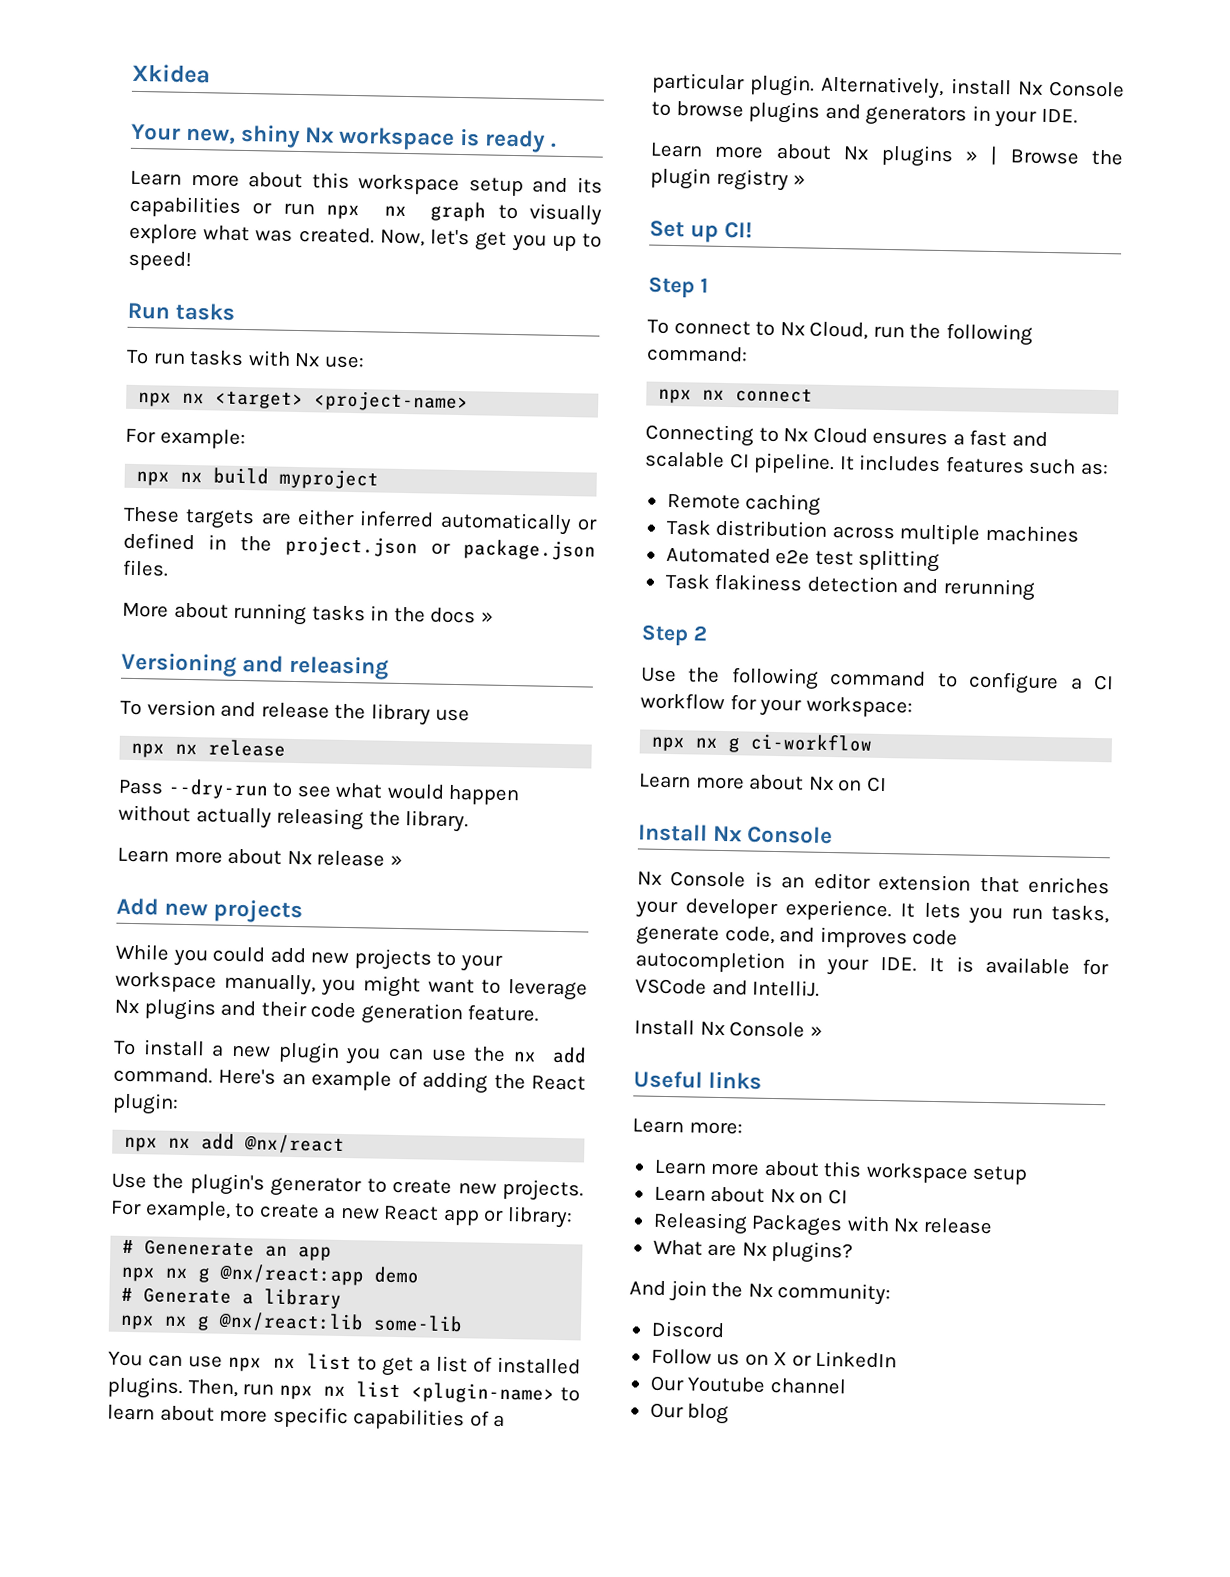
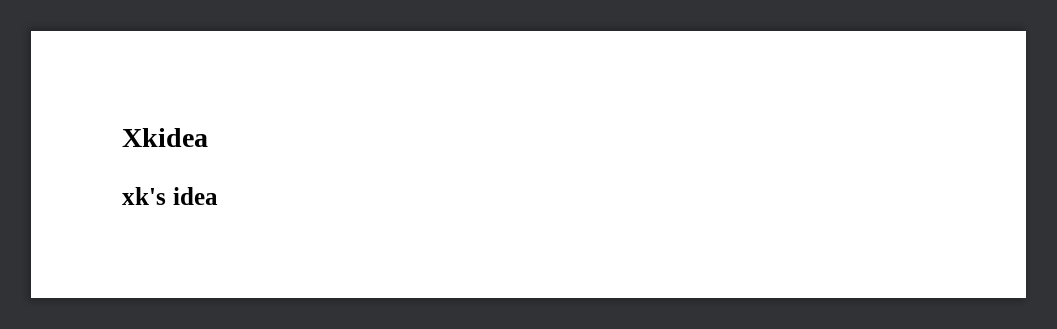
[131,123,557,153] [130,170,603,197] [129,195,602,226] [129,223,602,252] [128,250,192,272] [127,302,236,321] [126,349,365,369] [138,390,470,413] [125,428,246,450] [136,467,380,490] [123,506,598,536] [123,532,596,561] [122,559,169,577] [122,602,494,626] [121,652,390,680] [120,699,471,726] [131,739,287,758] [118,778,521,806] [118,804,470,833] [117,847,403,867] [116,897,304,924] [115,943,503,972] [115,971,588,1001] [114,998,540,1026] [113,1039,588,1065] [113,1066,586,1094] [112,1092,179,1115] [124,1133,346,1155] [111,1173,584,1202] [110,1200,573,1229] [122,1239,333,1261] [121,1263,421,1286] [121,1287,343,1309] [120,1311,464,1333] [108,1351,582,1377] [107,1376,580,1404] [107,1404,506,1431] [652,72,1125,100] [651,101,1078,128] [650,142,1124,168] [650,167,807,192] [649,220,754,243] [648,276,709,299] [647,319,1033,346] [646,345,748,363] [658,387,814,404] [645,423,1048,448] [645,451,1109,476] [666,493,822,516] [665,519,1079,545] [665,546,941,573] [664,573,1035,601] [641,624,708,647] [641,667,1114,695] [640,692,913,718] [651,733,874,753] [639,773,887,793] [638,823,834,845] [637,871,1110,895] [635,898,1109,925] [636,925,959,949] [635,950,1109,976] [635,978,821,997] [634,1019,823,1038] [633,1070,763,1090] [632,1118,743,1135] [653,1159,1029,1185] [653,1186,848,1205] [652,1211,993,1237] [652,1239,854,1264] [629,1280,892,1306] [650,1320,725,1339] [650,1348,898,1369] [649,1375,847,1395] [649,1402,730,1425] Your new, shiny Nx workspace is ready . // Learn more about this workspace setup and its capabilities or run npx nx graph to visually explore what was created. Now, let's get you up to speed! // Run tasks // To run tasks with Nx use: // npx nx <target> <project-name> // For example: // npx nx build myproject // These targets are either inferred automatically or defined in the project.json or package.json files. // More about running tasks in the docs » // Versioning and releasing // To version and release the library use // npx nx release // Pass --dry-run to see what would happen without actually releasing the library. // Learn more about Nx release » // Add new projects // While you could add new projects to your workspace manually, you might want to leverage Nx plugins and their code generation feature. // To install a new plugin you can use the nx add command. Here's an example of adding the React plugin: // npx nx add @nx/react // Use the plugin's generator to create new projects. For example, to create a new React app or library: // # Genenerate an app // npx nx g @nx/react:app demo // # Generate a library // npx nx g @nx/react:lib some-lib // You can use npx nx list to get a list of installed plugins. Then, run npx nx list <plugin-name> to learn about more specific capabilities of a particular plugin. Alternatively, install Nx Console to browse plugins and generators in your IDE. // Learn more about Nx plugins » | Browse the plugin registry » // Set up CI! // Step 1 // To connect to Nx Cloud, run the following command: // npx nx connect // Connecting to Nx Cloud ensures a fast and scalable CI pipeline. It includes features such as: // Remote caching // Task distribution across multiple machines // Automated e2e test splitting // Task flakiness detection and rerunning // Step 2 // Use the following command to configure a CI workflow for your workspace: // npx nx g ci-workflow // Learn more about Nx on CI // Install Nx Console // Nx Console is an editor extension that enriches your developer experience. It lets you run tasks, generate code, and improves code autocompletion in your IDE. It is available for VSCode and IntelliJ. // Install Nx Console » // Useful links // Learn more: // Learn more about this workspace setup // Learn about Nx on CI // Releasing Packages with Nx release // What are Nx plugins? // And join the Nx community: // Discord // Follow us on X or LinkedIn // Our Youtube channel // Our blog -> [122,187,218,205] xk's idea

